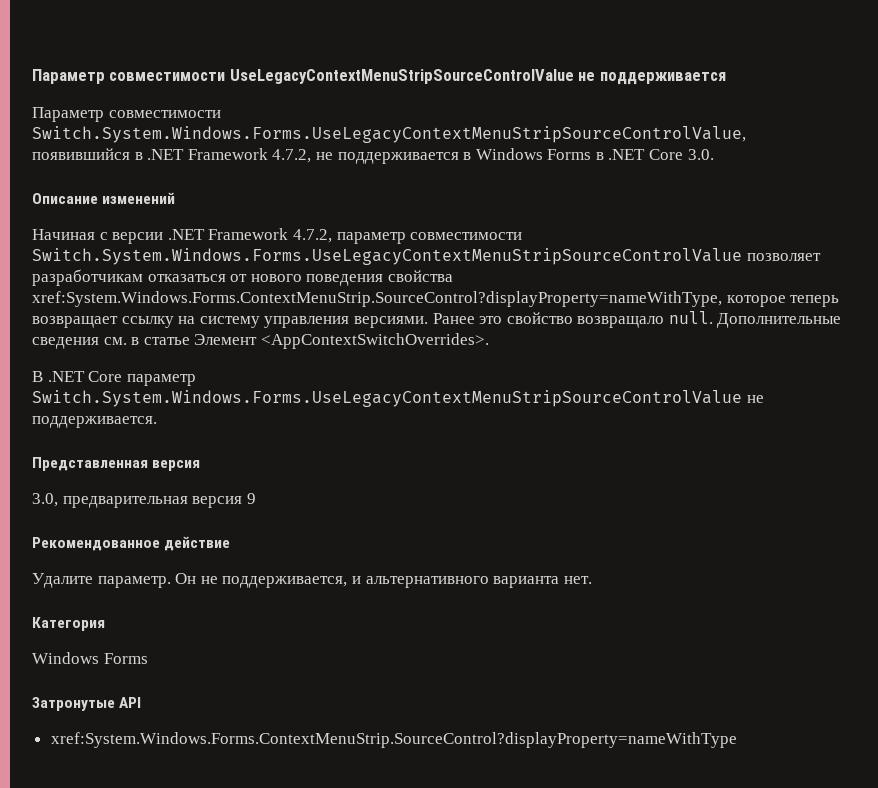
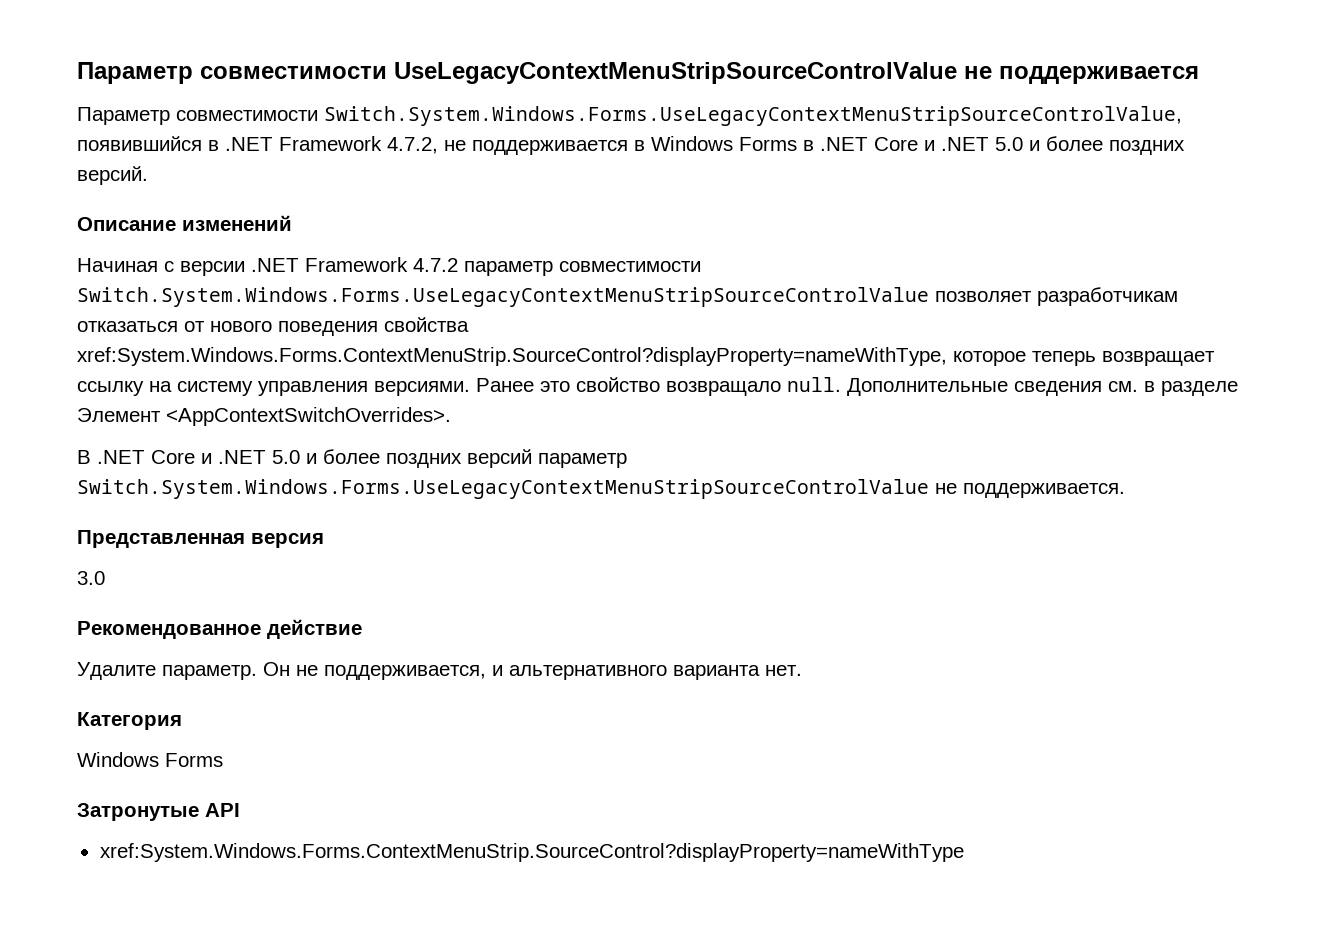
[687,149,714,160] 3.0. -> [924,136,1185,155] [77,166,148,185] и .NET 5.0 и более поздних версий.
[292,229,332,243] 4.7.2, -> [413,258,458,272] 4.7.2
[143,337,190,345] статье -> [1161,381,1238,396] разделе
(123, 376) none -> [201,449,532,468] и .NET 5.0 и более поздних версий
[32,493,256,508] 3.0, предварительная версия 9 -> [77,571,105,585] 3.0

